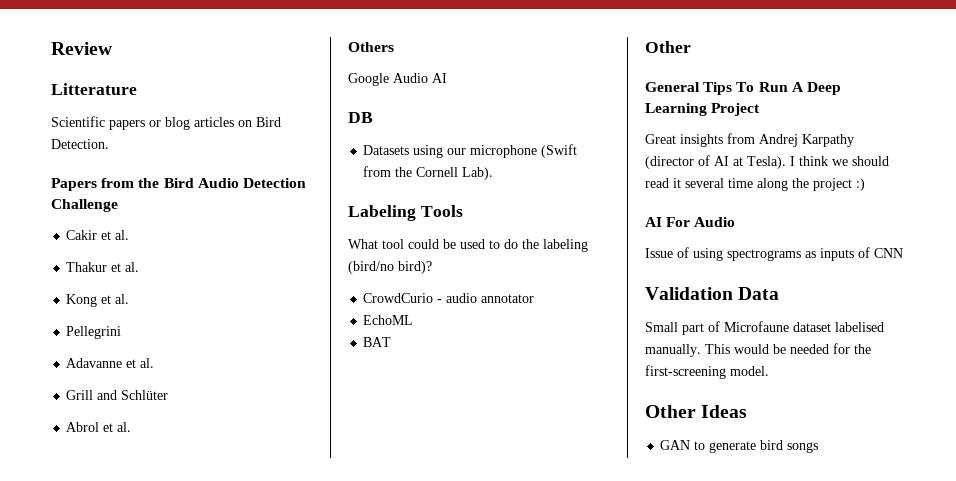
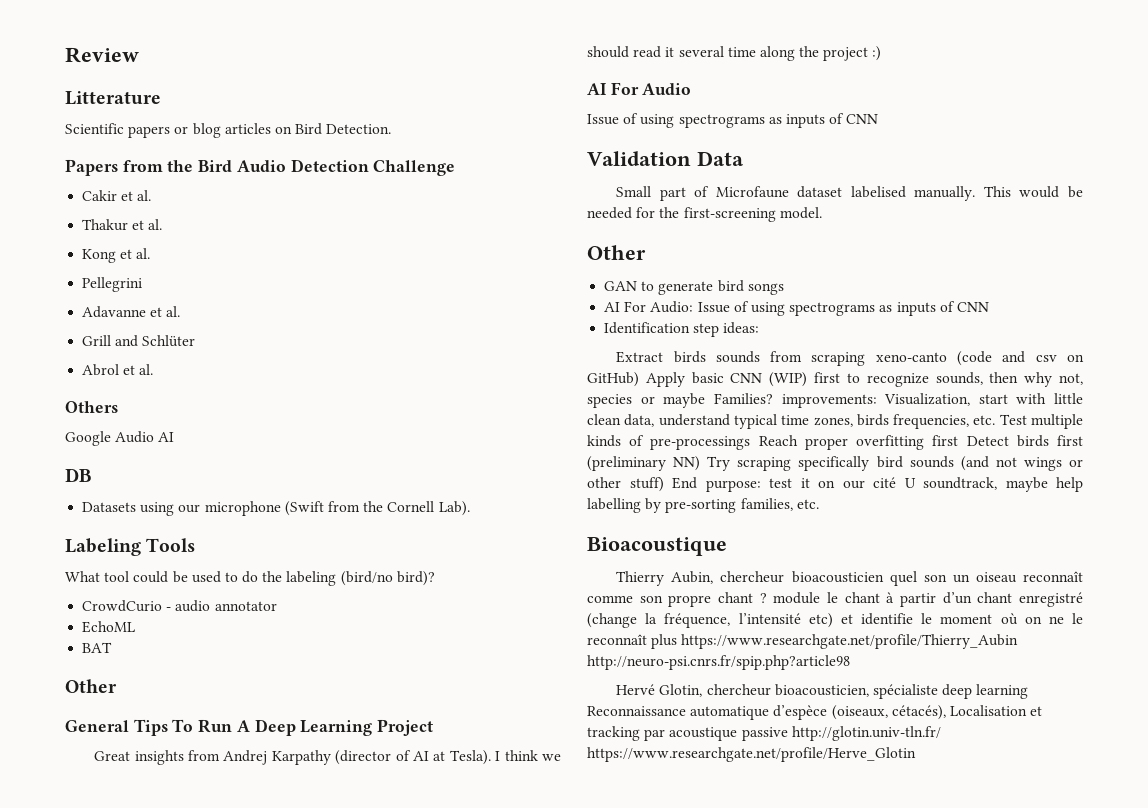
[701,405,748,418] Ideas -> (646, 252) none
(819, 447) none -> [604,301,989,316] [604,322,760,337] [616,351,1084,366] [587,372,1083,387] [587,393,1083,408] [587,414,1083,429] [587,435,1083,450] [587,456,1083,471] [587,477,1083,492] [587,498,819,513] [587,537,727,556] [616,571,1083,586] [587,592,1083,607] [587,613,1083,628] [587,634,1019,649] [587,655,850,670] [616,684,1029,699] [587,705,1043,720] [587,726,941,741] [587,747,916,762] // AI For Audio: Issue of using spectrograms as inputs of CNN // Identification step ideas: // Extract birds sounds from scraping xeno-canto (code and csv on GitHub) Apply basic CNN (WIP) first to recognize sounds, then why not, species or maybe Families? improvements: Visualization, start with little clean data, understand typical time zones, birds frequencies, etc. Test multiple kinds of pre-processings Reach proper overfitting first Detect birds first (preliminary NN) Try scraping specifically bird sounds (and not wings or other stuff) End purpose: test it on our cité U soundtrack, maybe help labelling by pre-sorting families, etc. // Bioacoustique // Thierry Aubin, chercheur bioacousticien quel son un oiseau reconnaît comme son propre chant ? module le chant à partir d’un chant enregistré (change la fréquence, l’intensité etc) et identifie le moment où on ne le reconnaît plus https://www.researchgate.net/profile/Thierry_Aubin http://neuro-psi.cnrs.fr/spip.php?article98 // Hervé Glotin, chercheur bioacousticien, spécialiste deep learning Reconnaissance automatique d’espèce (oiseaux, cétacés), Localisation et tracking par acoustique passive http://glotin.univ-tln.fr/ https://www.researchgate.net/profile/Herve_Glotin

